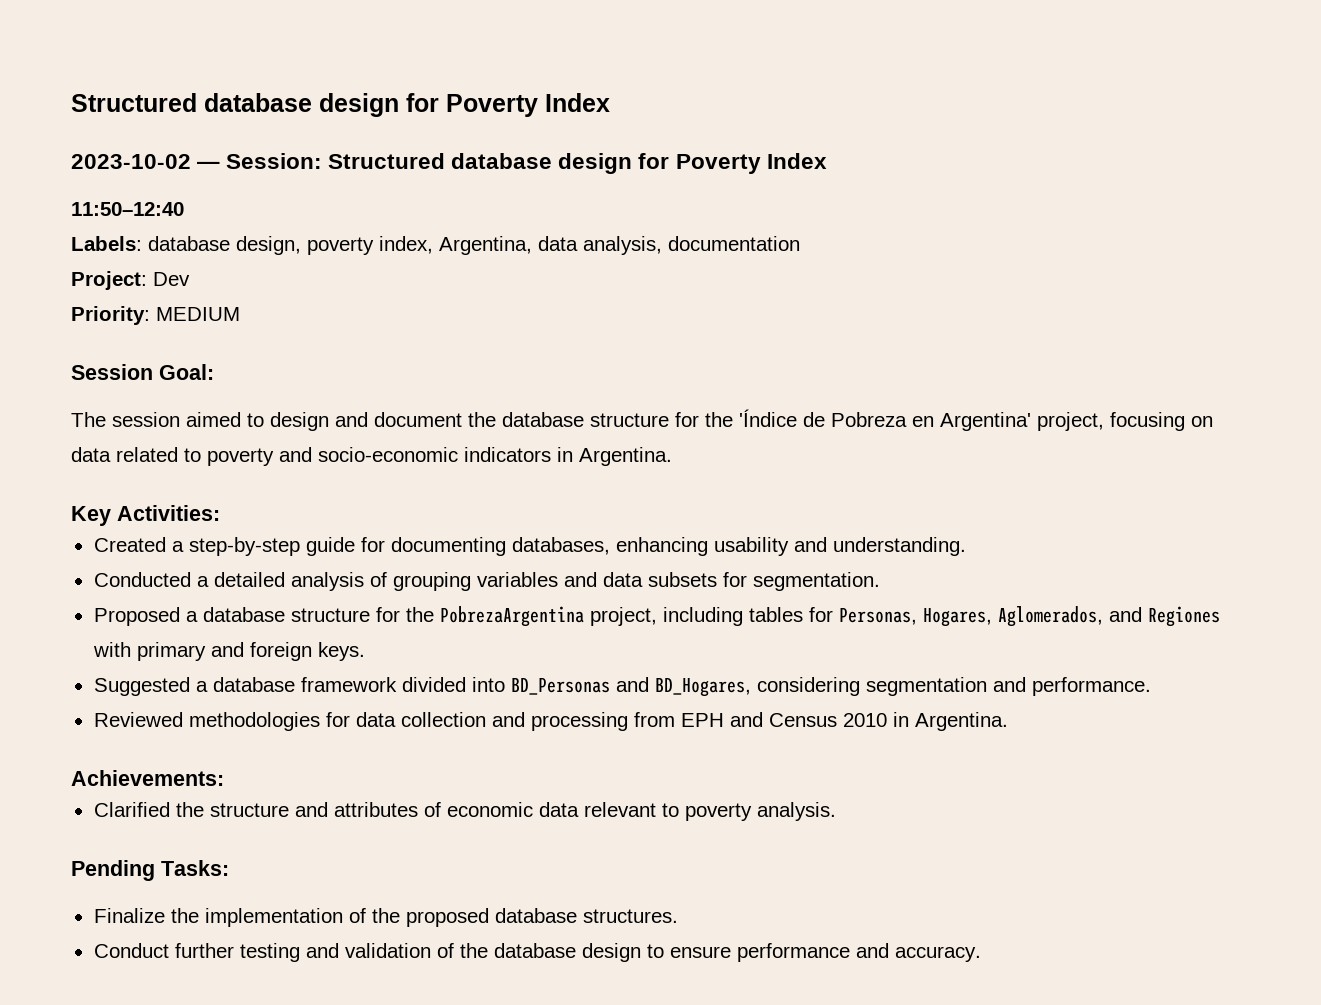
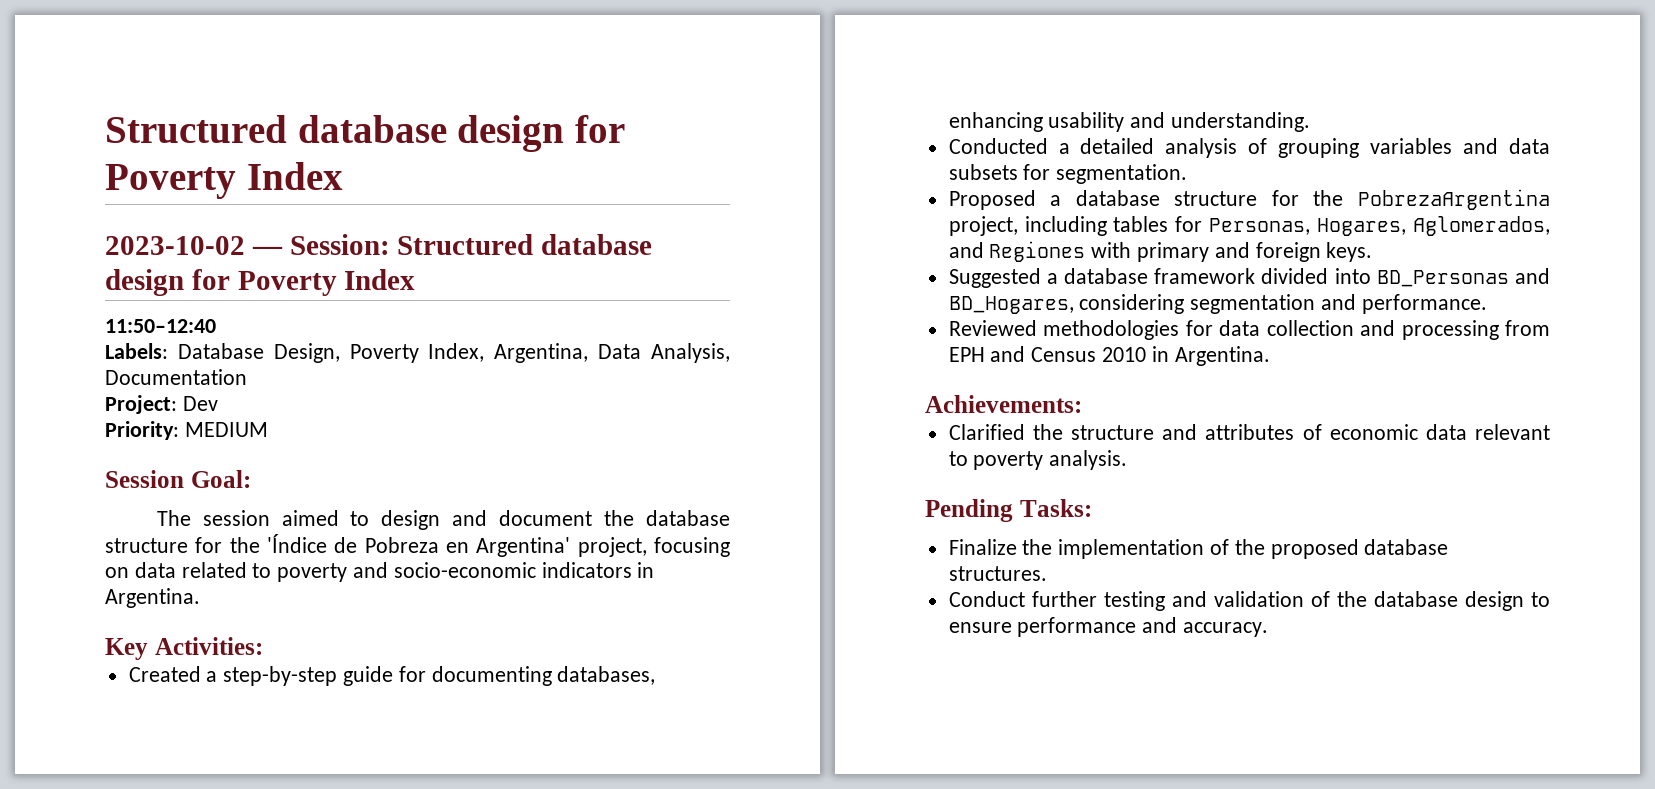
[148,236,800,255] database design, poverty index, Argentina, data analysis, documentation -> [177,343,730,363] [105,369,247,385] Database Design, Poverty Index, Argentina, Data Analysis, Documentation

